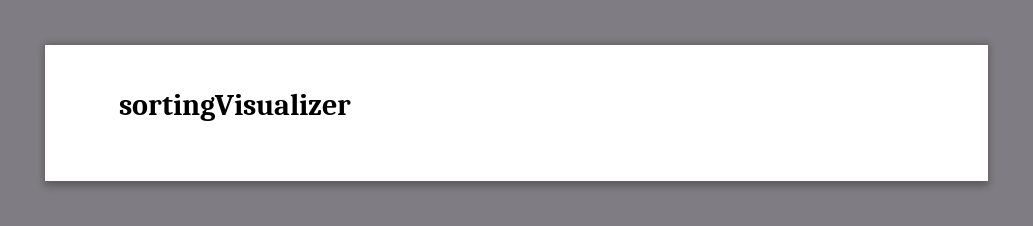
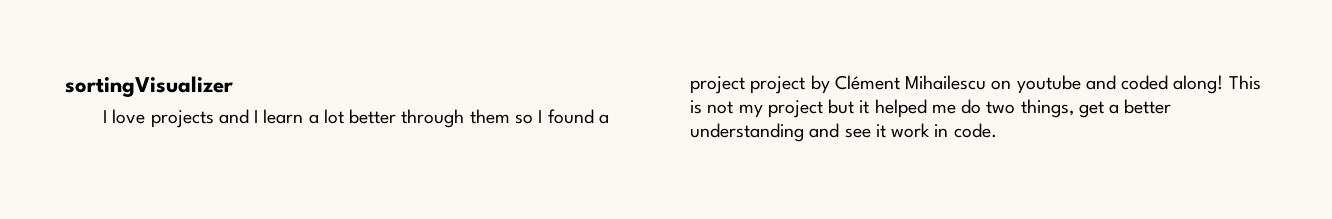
(351, 107) none -> [103,109,609,128] [690,75,1261,94] [690,99,1172,118] [690,123,997,142] // I love projects and I learn a lot better through them so I found a project project by Clément Mihailescu on youtube and coded along! This is not my project but it helped me do two things, get a better understanding and see it work in code.

